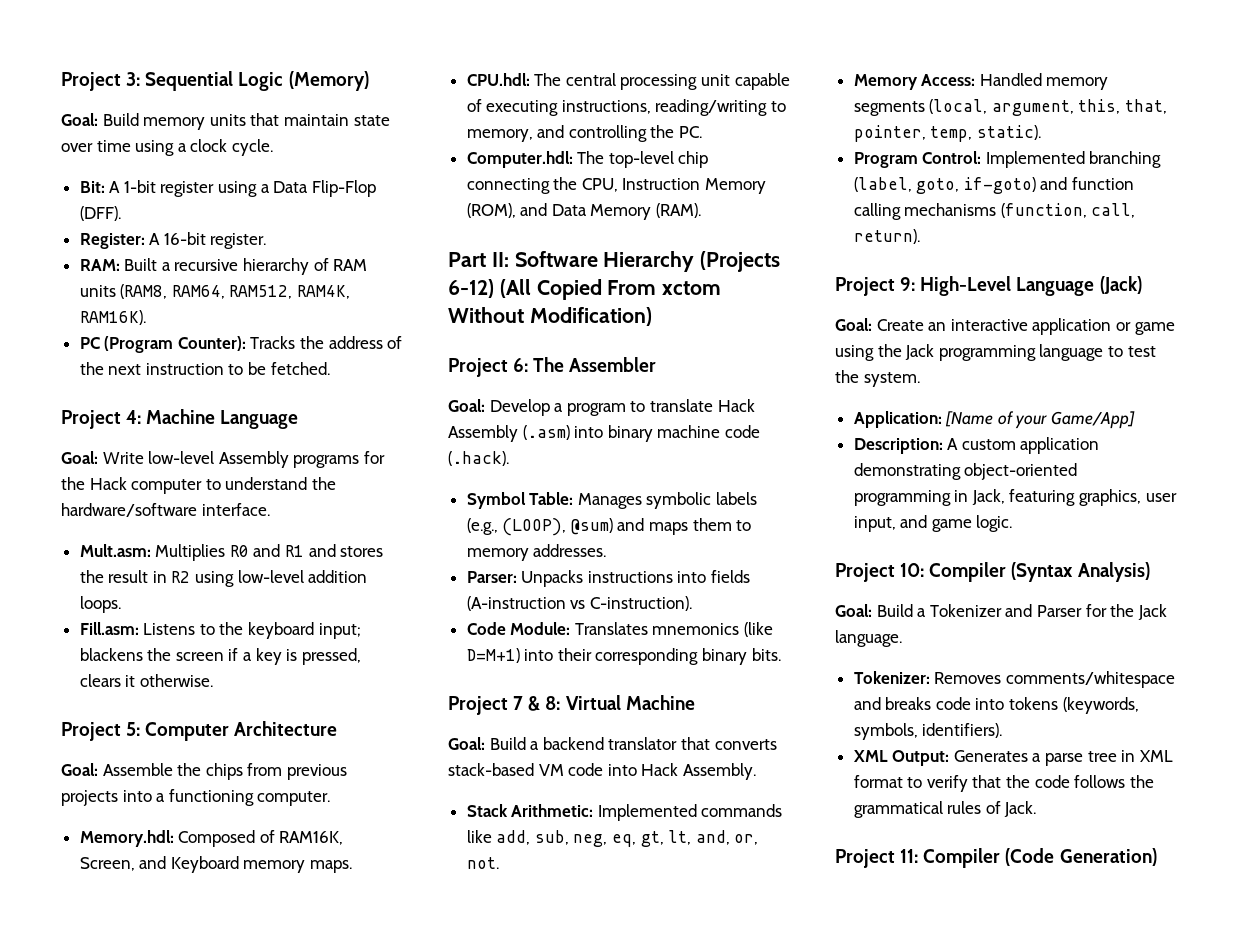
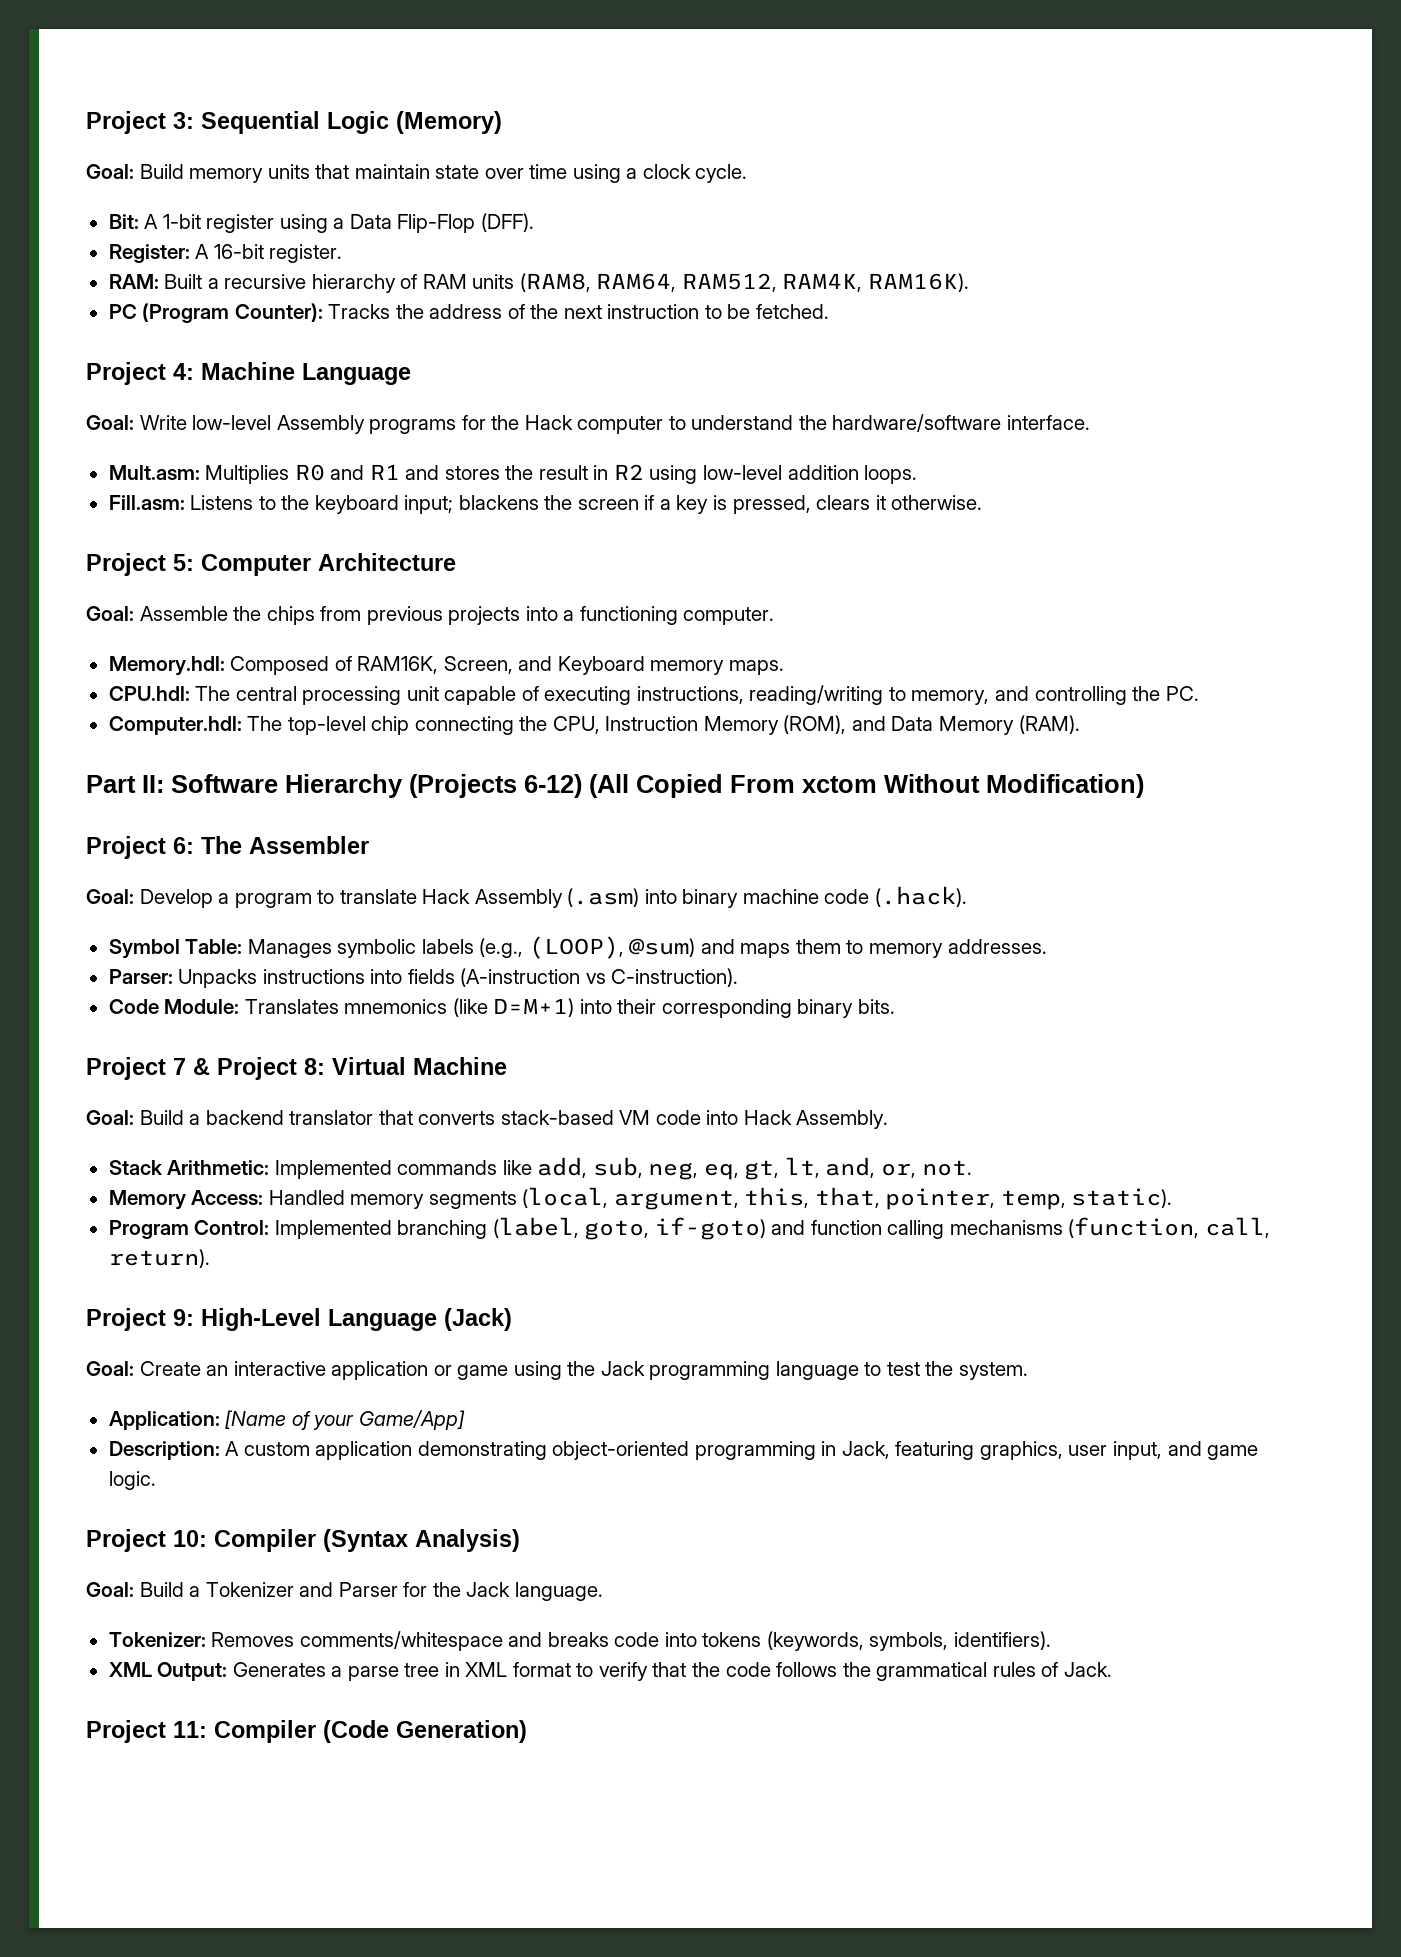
(541, 703) none -> [217,1057,297,1080] Project

